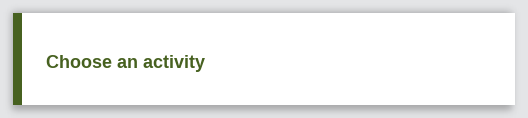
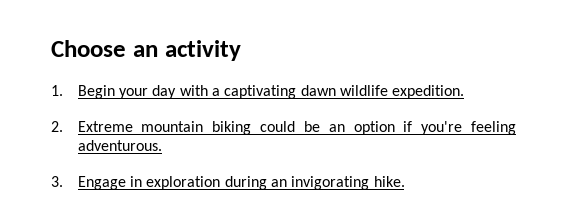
(205, 63) none -> [51,85,465,99] [51,121,516,135] [77,140,162,151] [51,176,405,190] // 1. Begin your day with a captivating dawn wildlife expedition. // 2. Extreme mountain biking could be an option if you're feeling adventurous. // 3. Engage in exploration during an invigorating hike.

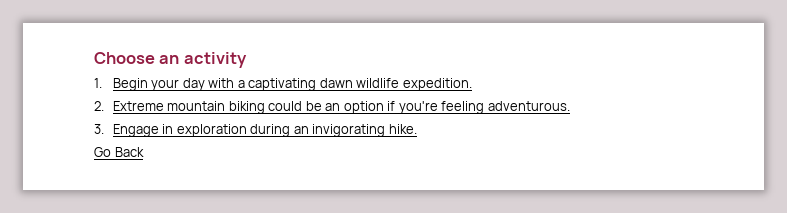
(405, 181) none -> [94,147,144,157] // Go Back

